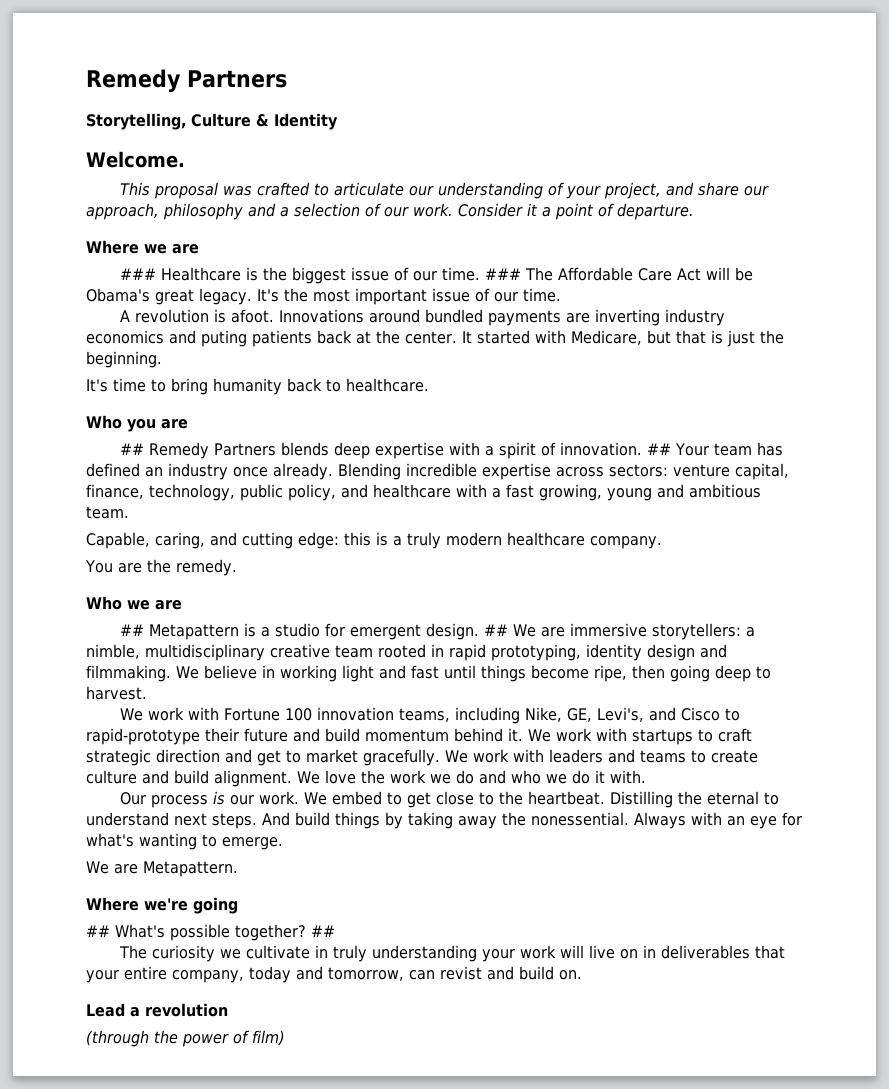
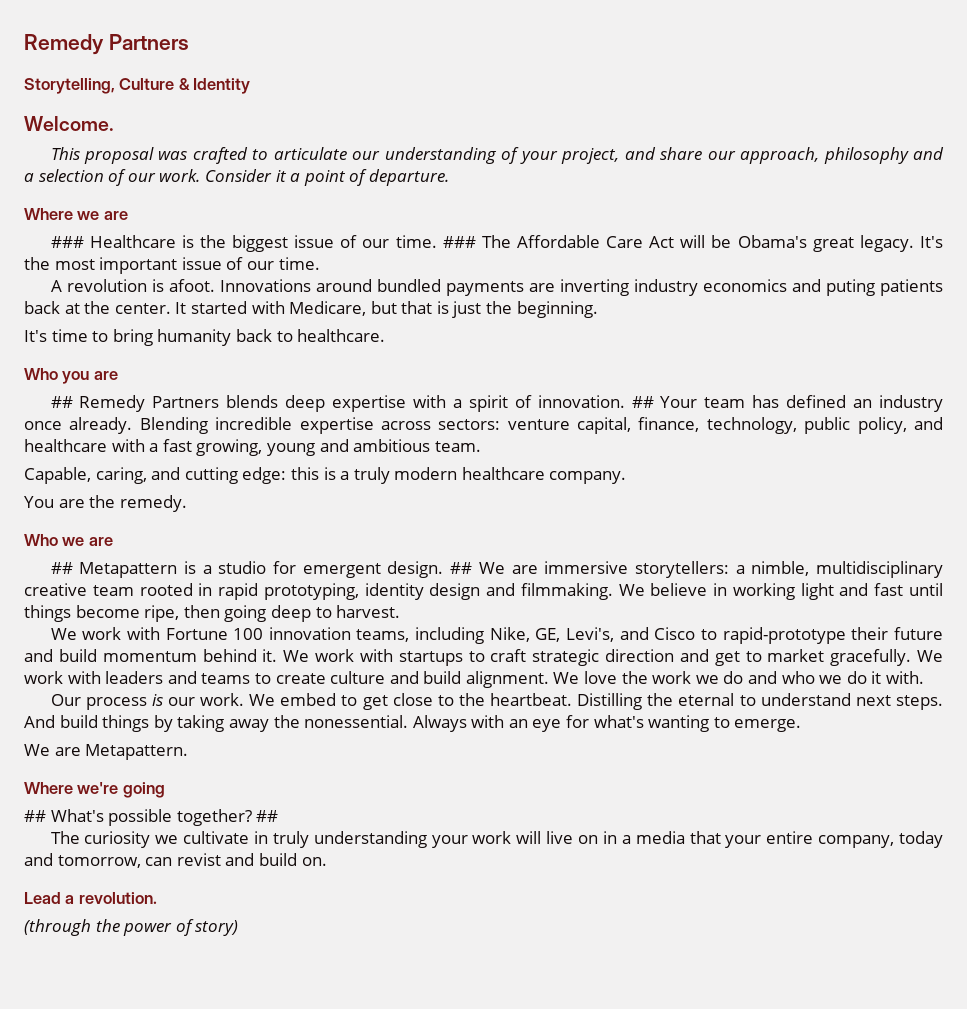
[660,945,750,959] deliverables -> [621,831,685,844] a media
[145,1003,228,1017] revolution -> [78,892,157,904] revolution.
[252,1030,285,1046] film) -> [195,920,239,936] story)

